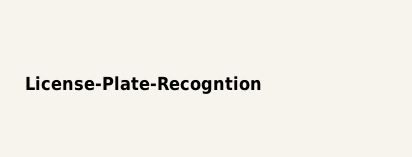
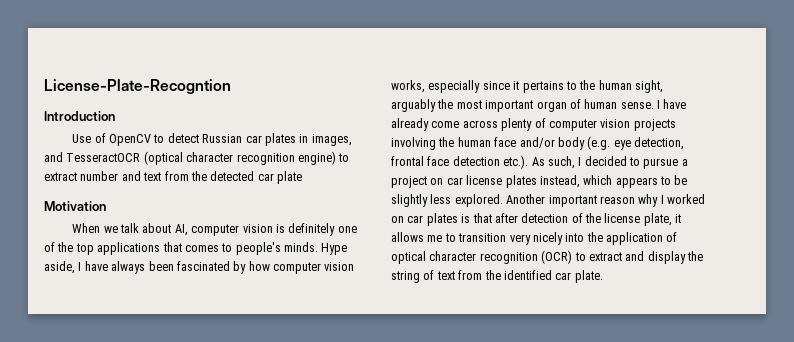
(262, 85) none -> [44,111,115,121] [72,133,352,146] [44,151,350,165] [44,171,302,184] [44,201,106,211] [72,223,357,236] [44,242,348,255] [44,261,355,274] [391,80,663,93] [391,99,687,112] [391,118,676,131] [391,136,684,150] [391,155,688,169] [391,175,688,188] [391,194,705,207] [391,213,682,226] [391,232,678,245] [391,250,703,264] [391,270,603,283] // Introduction // Use of OpenCV to detect Russian car plates in images, and TesseractOCR (optical character recognition engine) to extract number and text from the detected car plate // Motivation // When we talk about AI, computer vision is definitely one of the top applications that comes to people's minds. Hype aside, I have always been fascinated by how computer vision works, especially since it pertains to the human sight, arguably the most important organ of human sense. I have already come across plenty of computer vision projects involving the human face and/or body (e.g. eye detection, frontal face detection etc.). As such, I decided to pursue a project on car license plates instead, which appears to be slightly less explored. Another important reason why I worked on car plates is that after detection of the license plate, it allows me to transition very nicely into the application of optical character recognition (OCR) to extract and display the string of text from the identified car plate.

